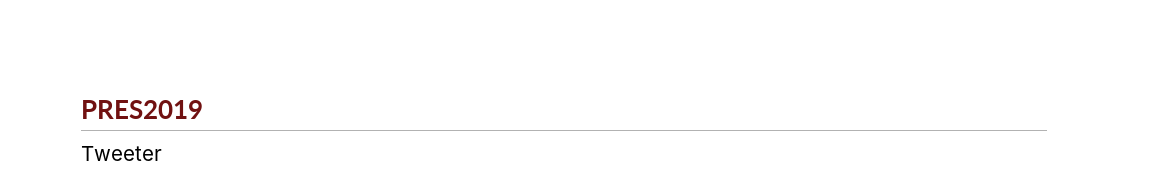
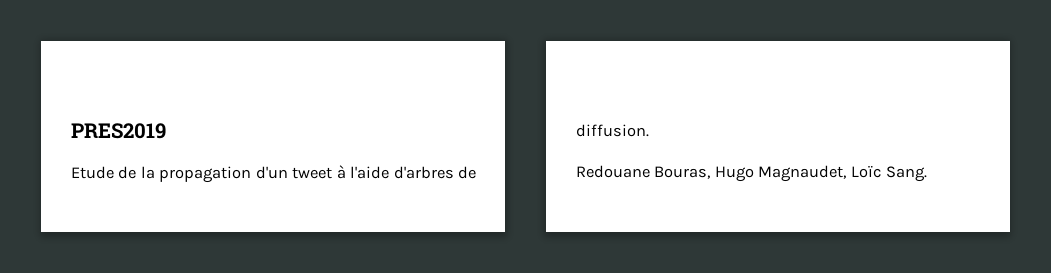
[81,146,162,161] Tweeter -> [71,165,477,183] [576,124,649,137] [576,165,928,182] Etude de la propagation d'un tweet à l'aide d'arbres de diffusion. // Redouane Bouras, Hugo Magnaudet, Loïc Sang.

